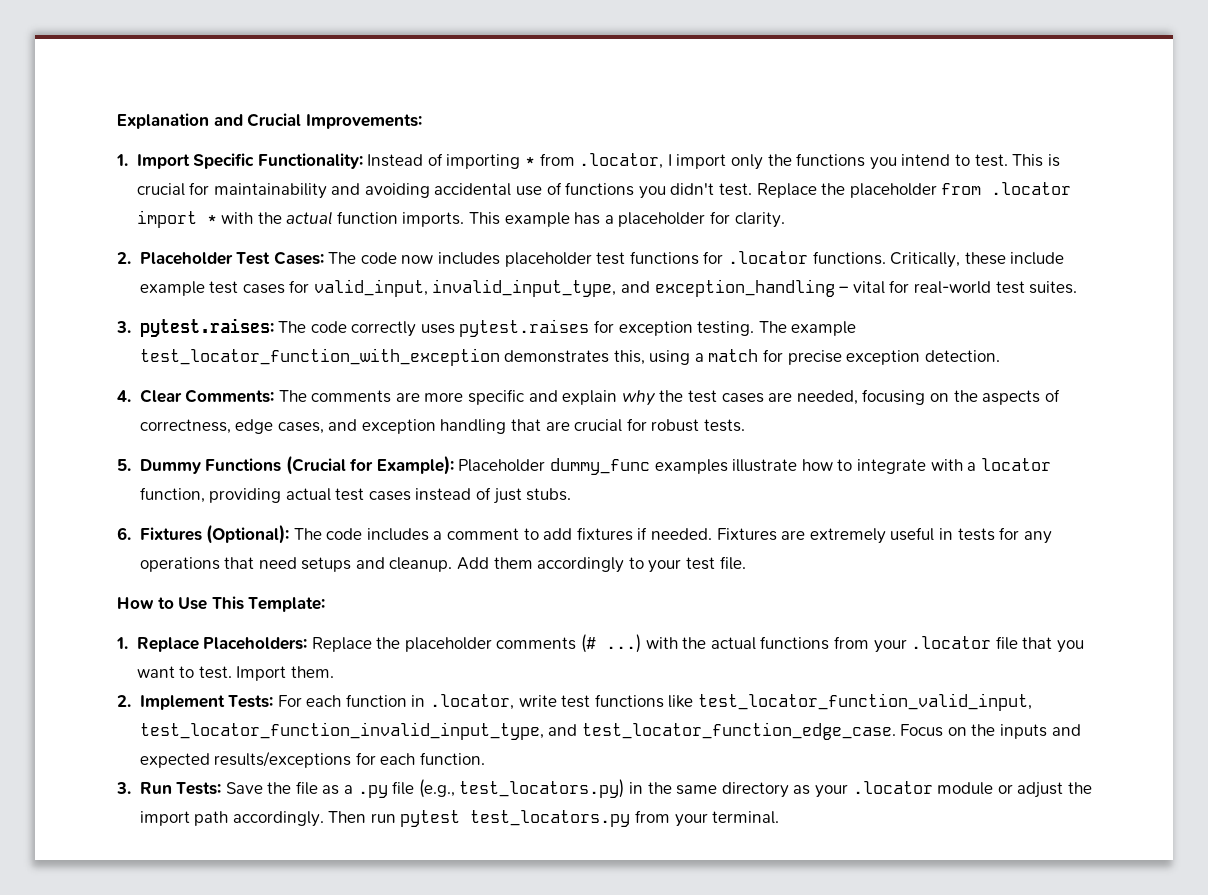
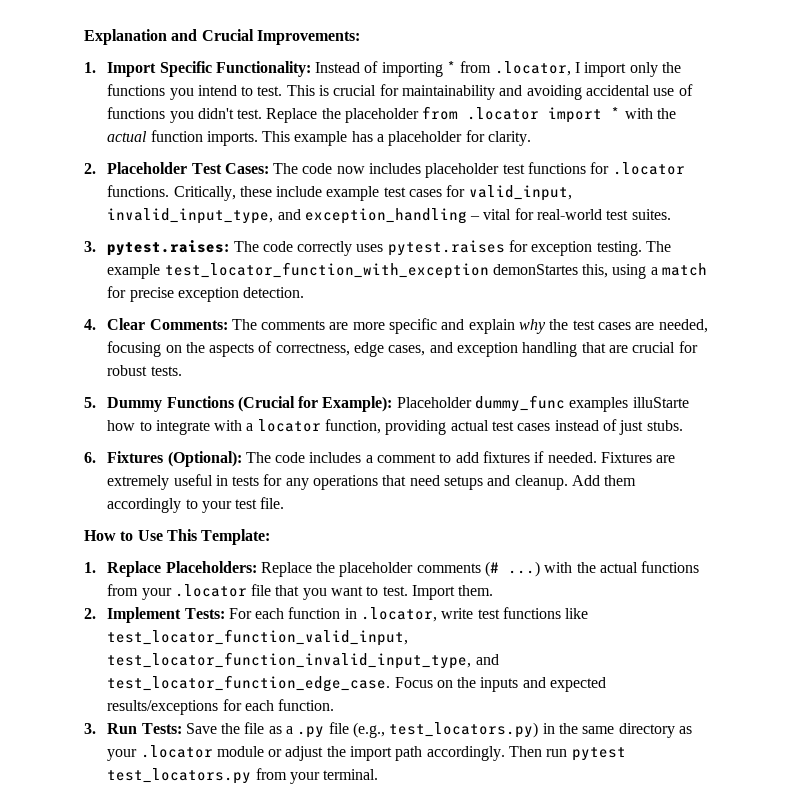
[504,350,610,363] demonstrates -> [492,264,578,275] demonStartes
[732,459,798,472] illustrate -> [632,397,689,408] illuStarte

